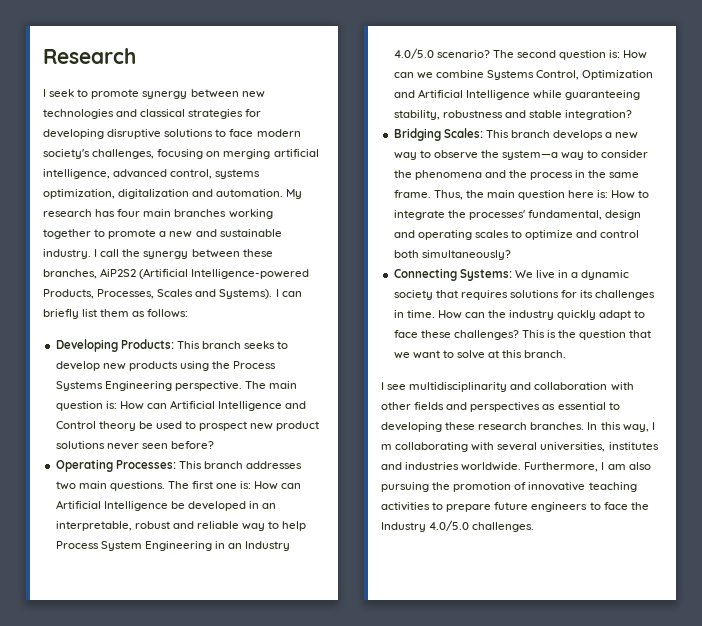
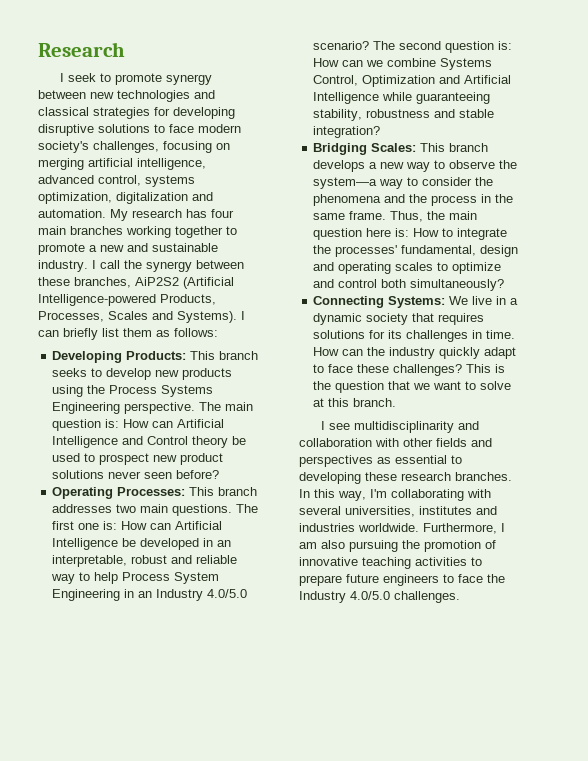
[651,422,655,430] [381,444,392,450] I m -> [370,489,387,498] I'm

